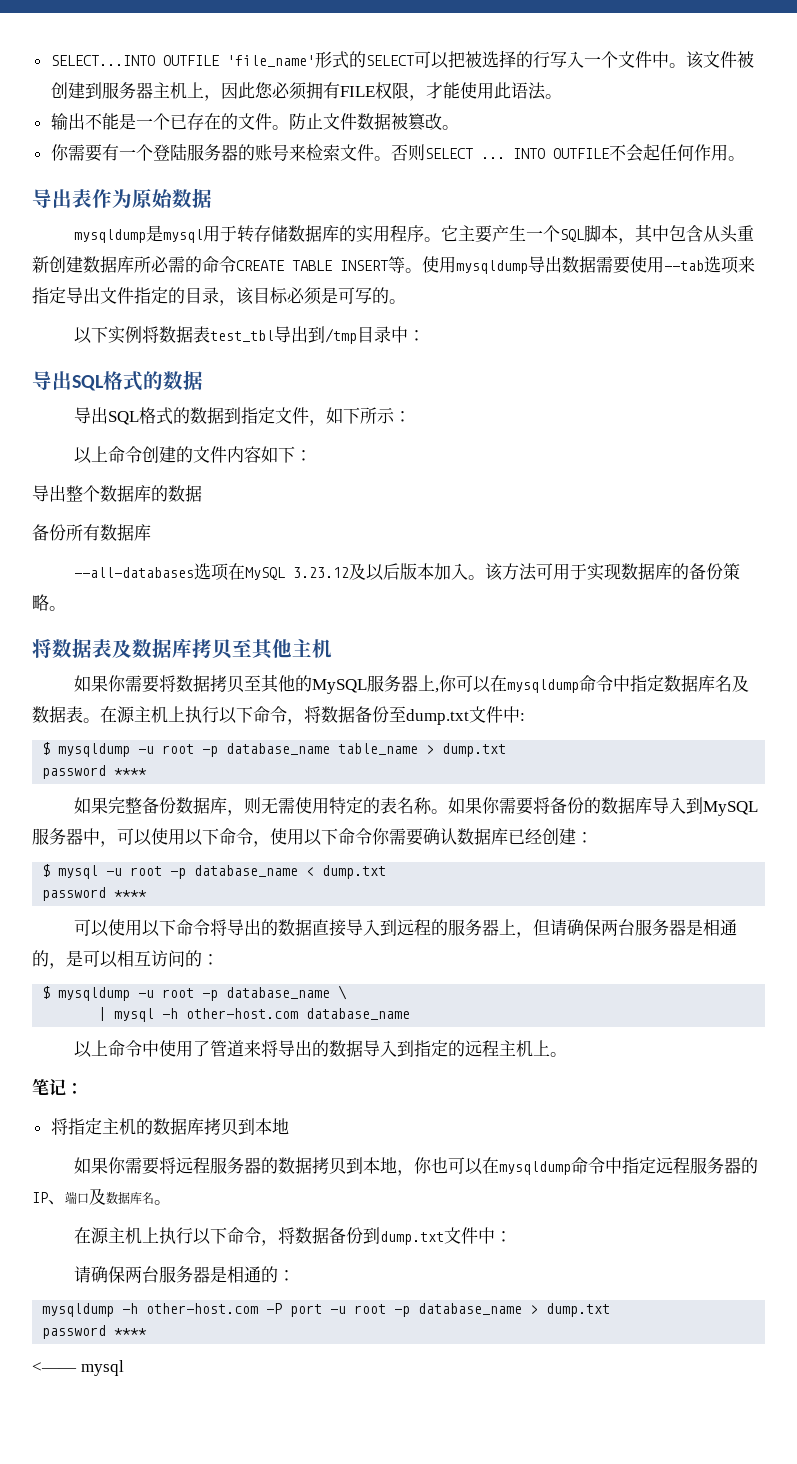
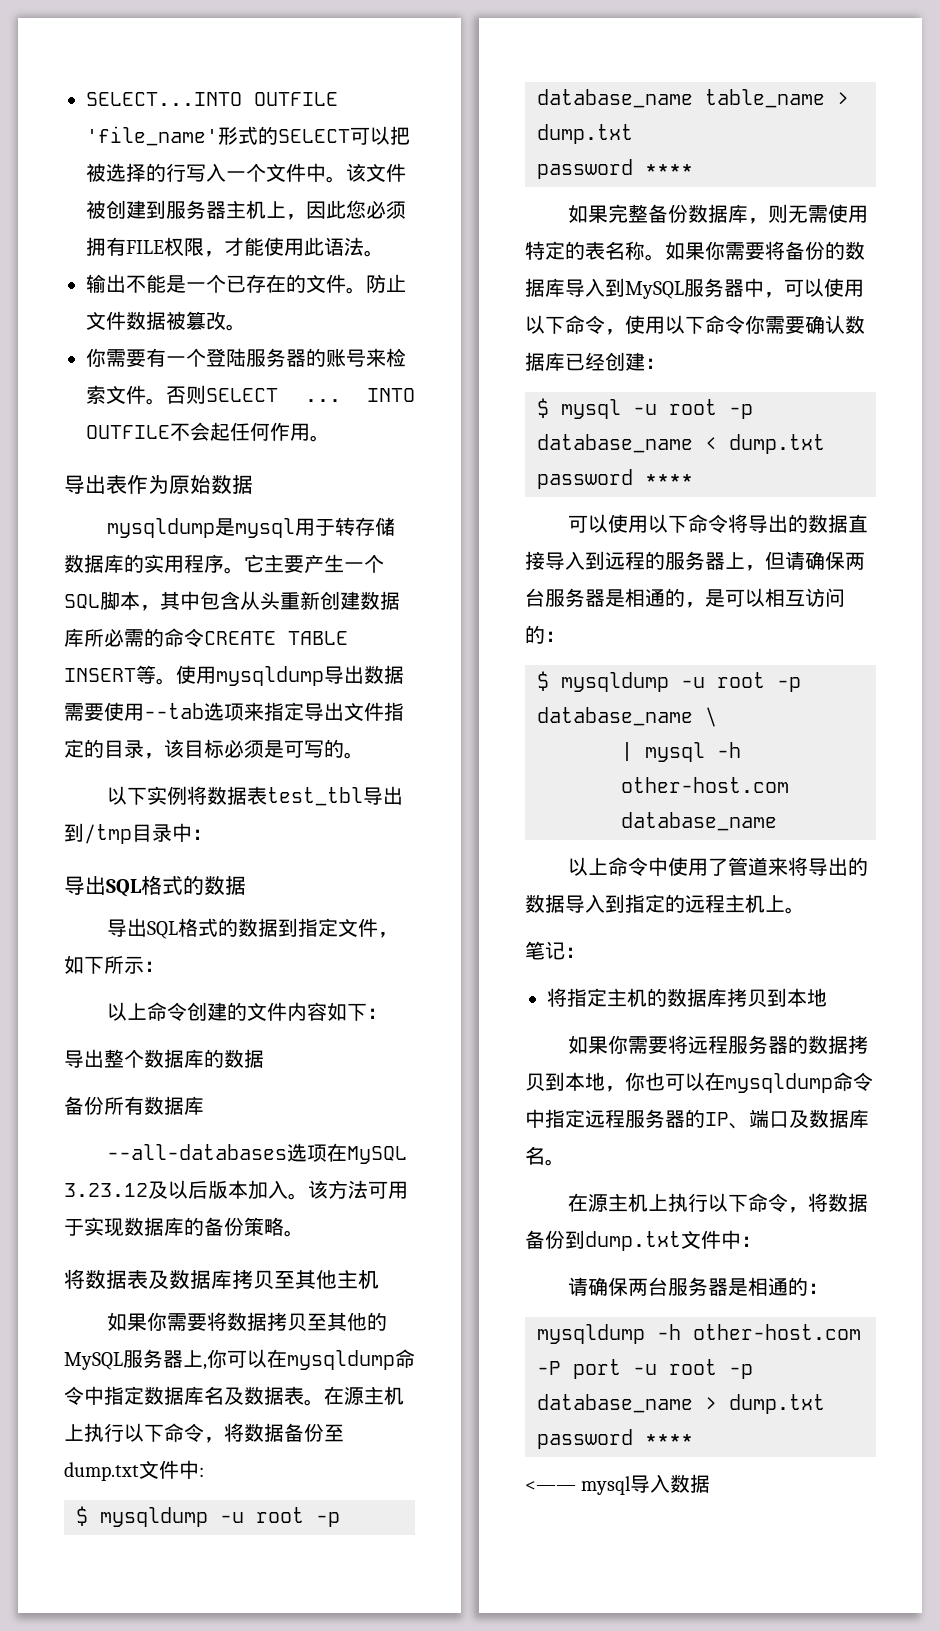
(124, 1368) none -> [630,1474,711,1493] 导入数据

